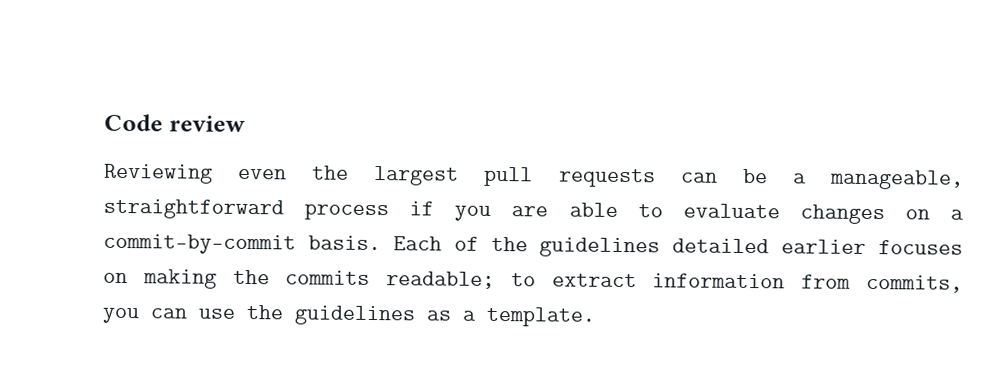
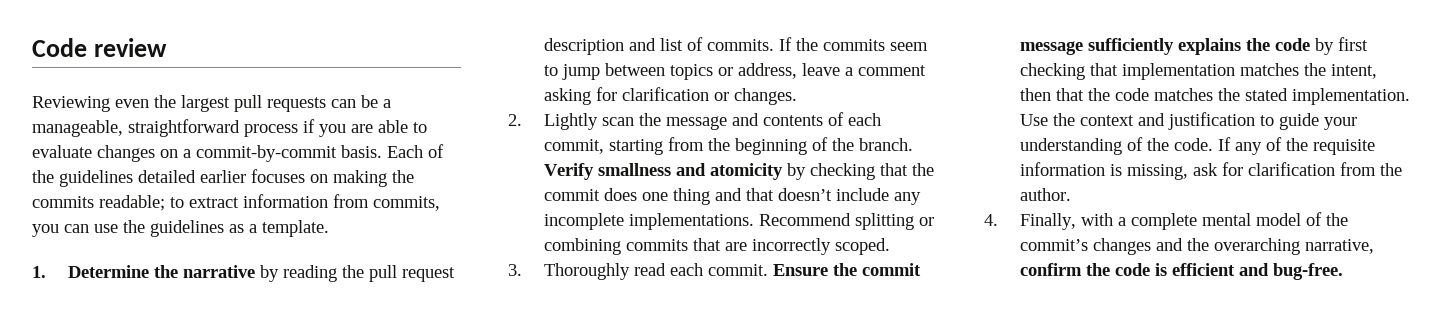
(596, 316) none -> [32,265,456,282] [544,37,929,55] [544,63,927,80] [544,87,798,105] [508,112,882,130] [544,137,914,155] [544,163,935,180] [544,188,922,205] [544,213,935,230] [544,238,891,255] [508,263,922,280] [1020,37,1369,55] [1020,63,1378,80] [1020,88,1411,105] [1020,112,1358,130] [1020,137,1376,155] [1020,162,1403,180] [1020,188,1072,201] [984,212,1349,230] [1020,238,1375,255] [1020,263,1344,280] // 1. Determine the narrative by reading the pull request description and list of commits. If the commits seem to jump between topics or address, leave a comment asking for clarification or changes. // 2. Lightly scan the message and contents of each commit, starting from the beginning of the branch. Verify smallness and atomicity by checking that the commit does one thing and that doesn’t include any incomplete implementations. Recommend splitting or combining commits that are incorrectly scoped. // 3. Thoroughly read each commit. Ensure the commit message sufficiently explains the code by first checking that implementation matches the intent, then that the code matches the stated implementation. Use the context and justification to guide your understanding of the code. If any of the requisite information is missing, ask for clarification from the author. // 4. Finally, with a complete mental model of the commit’s changes and the overarching narrative, confirm the code is efficient and bug-free.

